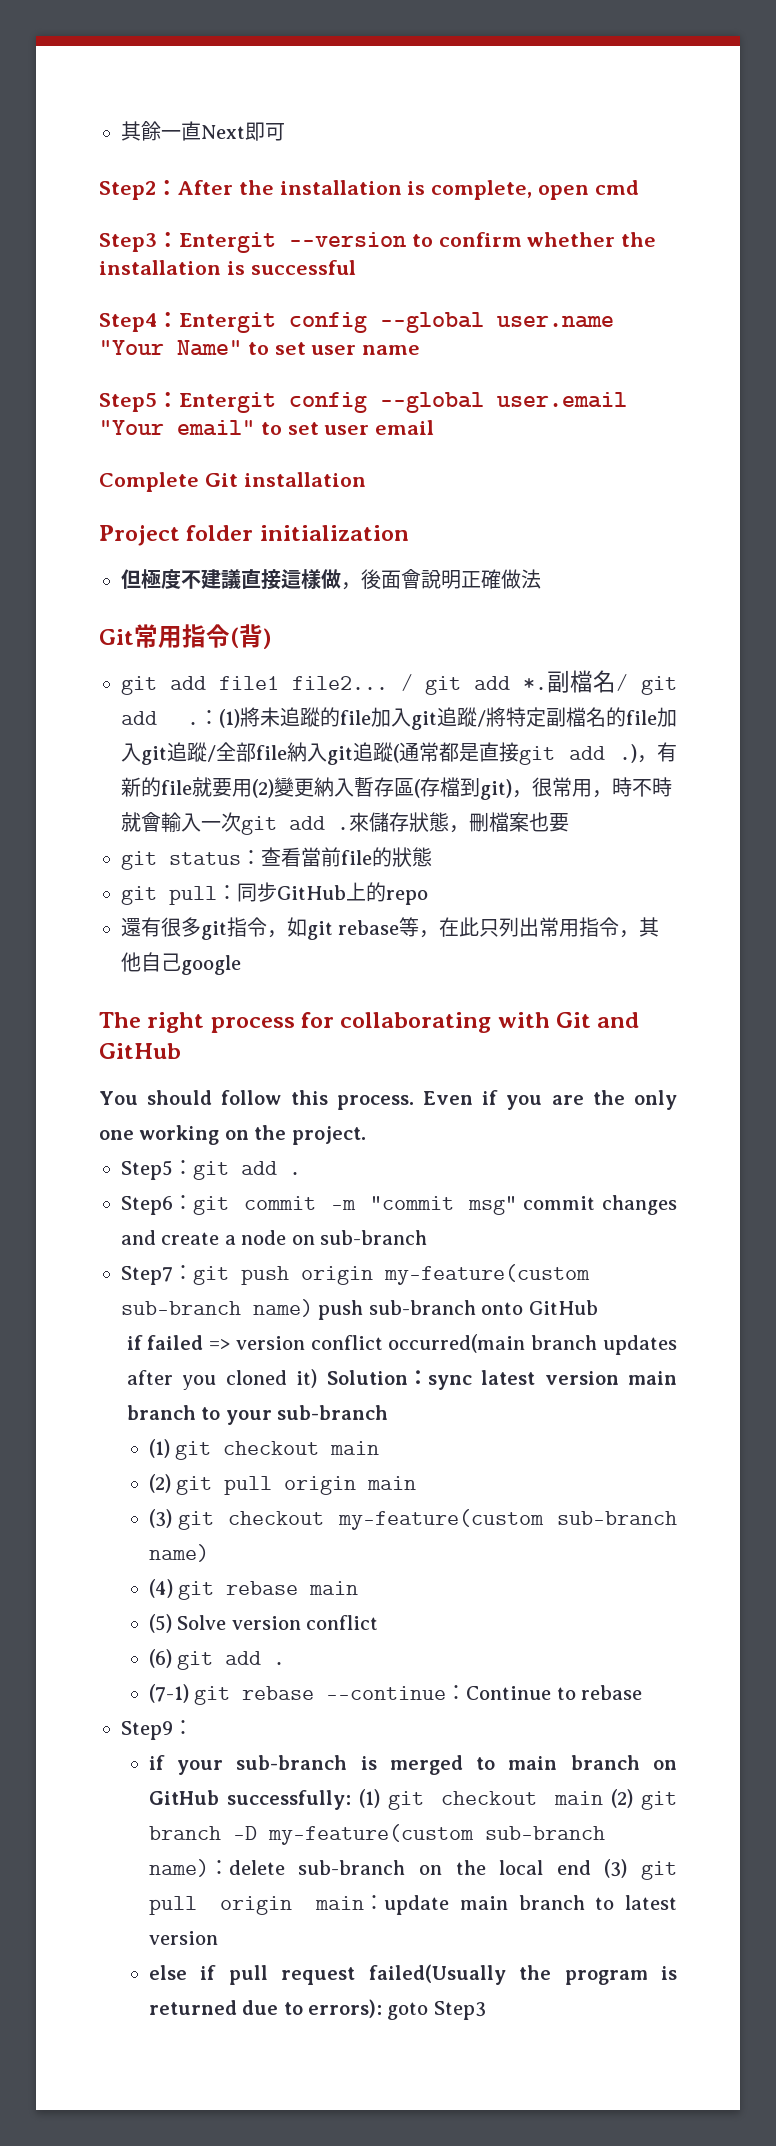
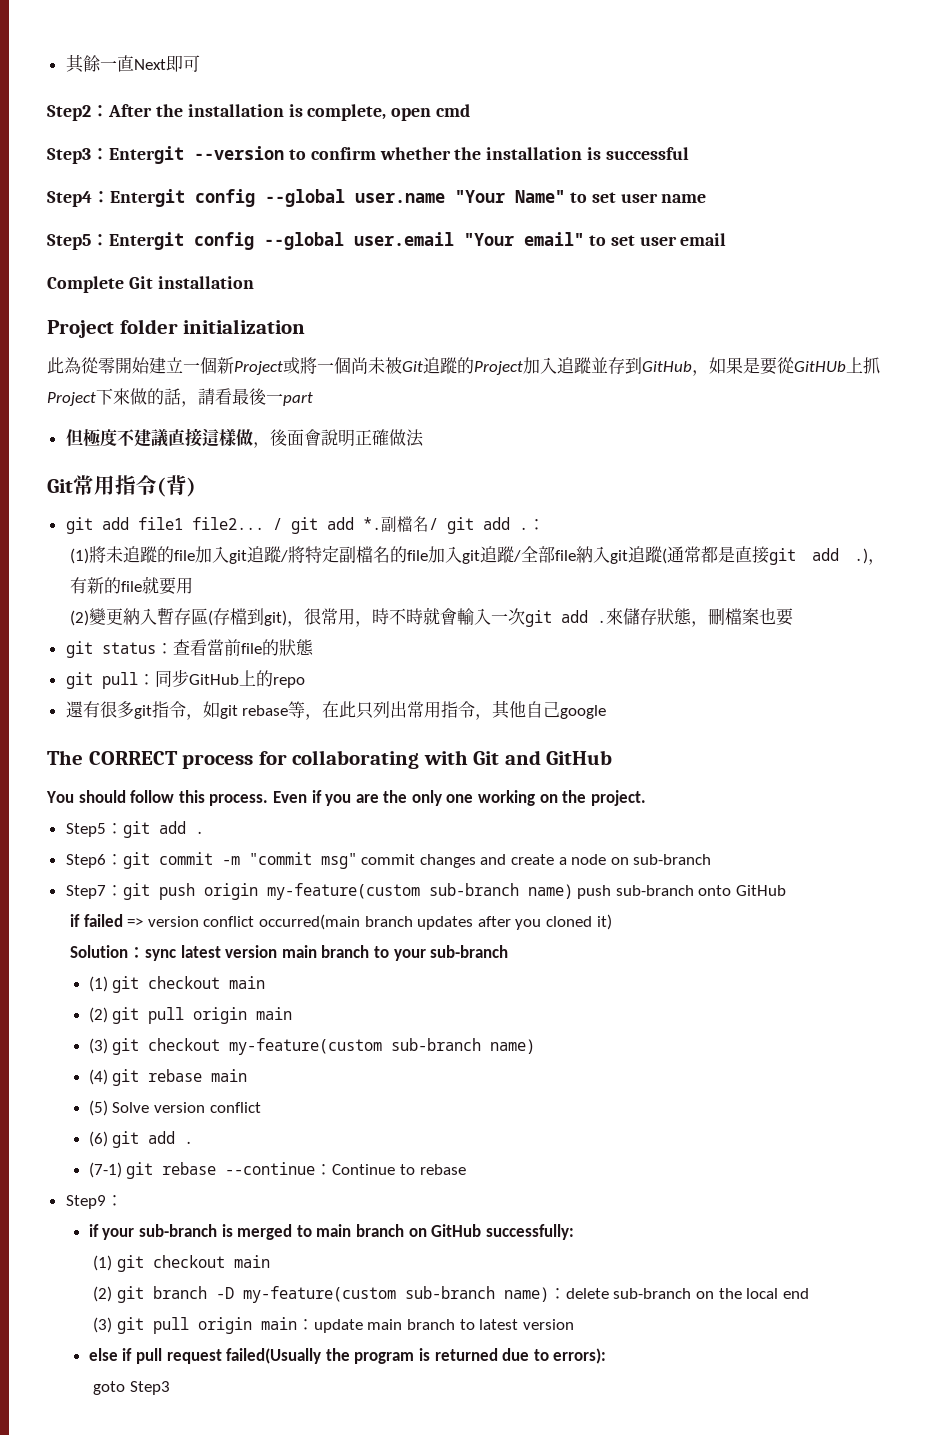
(409, 533) none -> [47,357,880,376] [47,388,313,407] // 此為從零開始建立一個新Project或將一個尚未被Git追蹤的Project加入追蹤並存到GitHub，如果是要從GitHUb上抓Project下來做的話，請看最後一part
(219, 717) none -> (545, 524) //
(252, 788) none -> (194, 585) //
[147,1012,205,1033] right -> [88,751,178,765] CORRECT
(318, 1378) none -> (612, 922) //
[358,1789,604,1810] (1) git checkout main -> [93,1255,270,1272] // (1) git checkout main //
(591, 1867) none -> (809, 1293) //
(382, 2008) none -> (607, 1356) //

